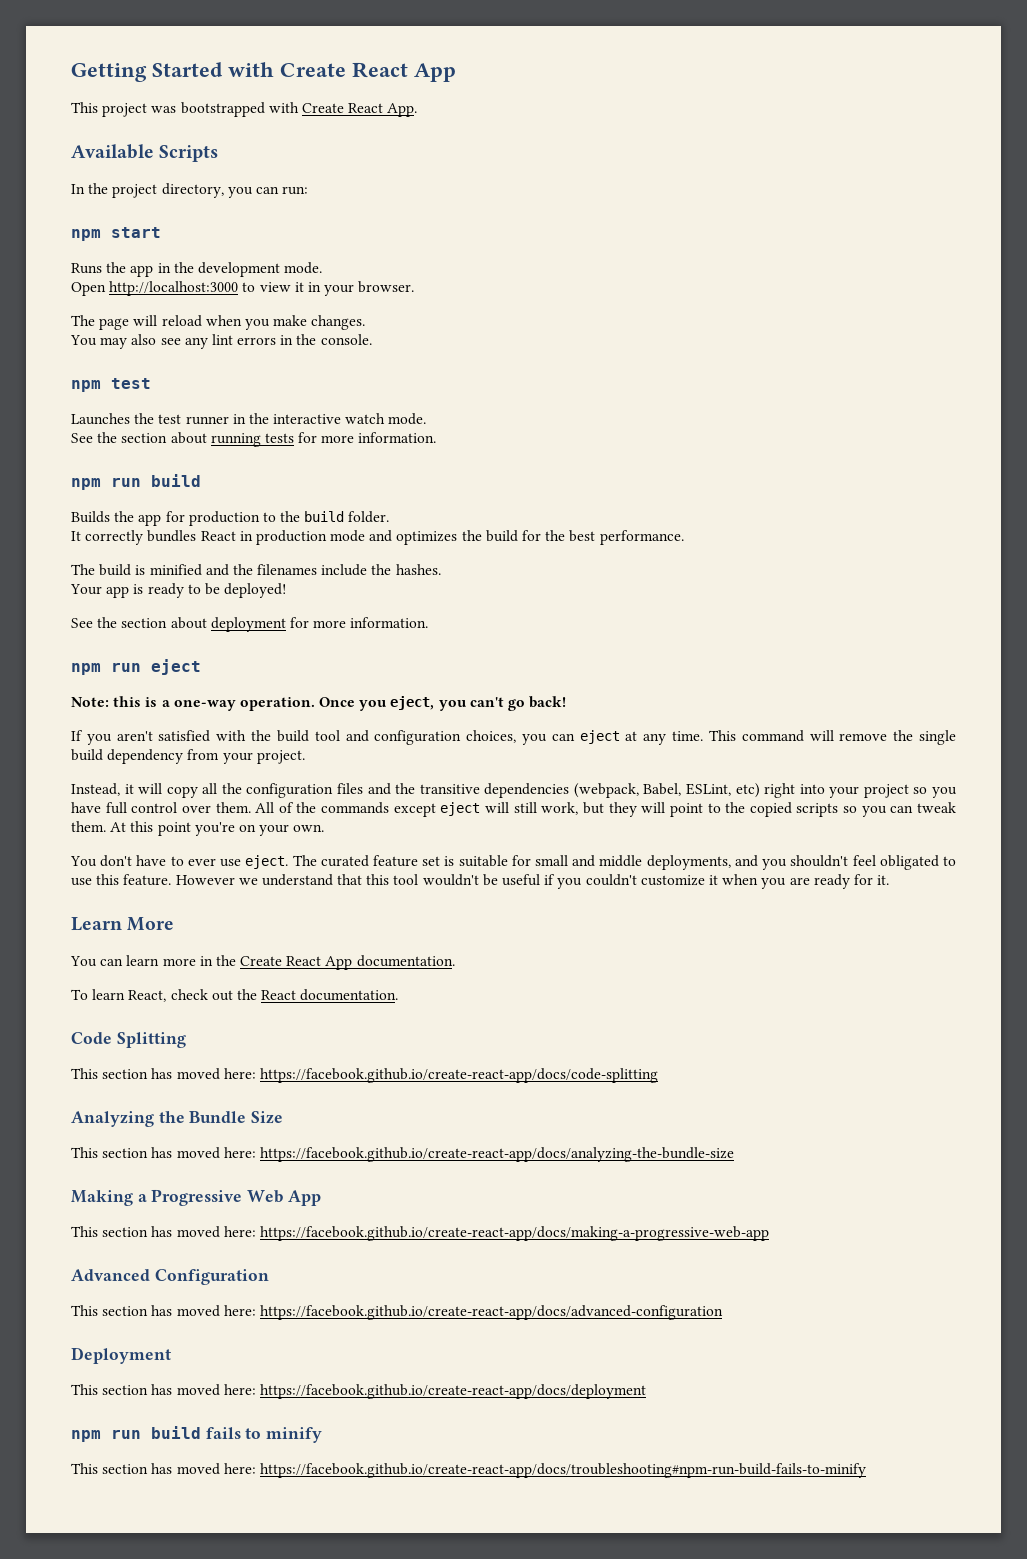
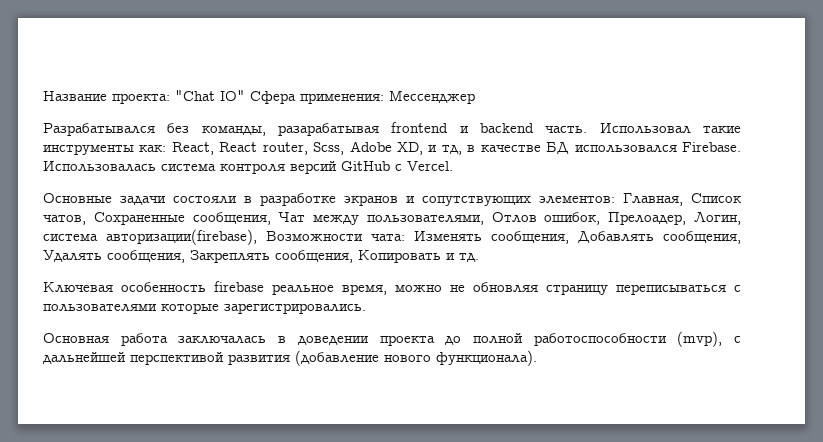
[71,62,456,82] [71,102,418,117] [71,144,219,162] [71,183,309,198] [71,227,161,241] [71,262,323,277] [71,281,415,296] [71,315,366,330] [70,334,372,349] [71,378,151,392] [71,413,427,425] [71,432,437,447] [71,474,201,490] [71,511,390,526] [71,530,684,545] [71,564,441,576] [70,583,287,598] [71,617,429,632] [71,659,201,675] [71,696,567,711] [71,730,957,745] [71,749,305,764] [71,783,957,798] [71,802,956,817] [71,821,325,836] [70,855,957,870] [71,874,890,889] [71,917,175,931] [70,955,455,970] [71,989,399,1002] [71,1032,186,1048] [71,1068,658,1083] [71,1111,284,1127] [71,1147,734,1162] [71,1189,321,1206] [71,1226,769,1241] [71,1269,269,1285] [71,1305,723,1320] [71,1347,171,1364] [71,1384,646,1399] [71,1426,323,1443] [71,1463,866,1478] Getting Started with Create React App // This project was bootstrapped with Create React App. // Available Scripts // In the project directory, you can run: // npm start // Runs the app in the development mode. // Open http://localhost:3000 to view it in your browser. // The page will reload when you make changes. // You may also see any lint errors in the console. // npm test // Launches the test runner in the interactive watch mode. // See the section about running tests for more information. // npm run build // Builds the app for production to the build folder. // It correctly bundles React in production mode and optimizes the build for the best performance. // The build is minified and the filenames include the hashes. // Your app is ready to be deployed! // See the section about deployment for more information. // npm run eject // Note: this is a one-way operation. Once you eject, you can't go back! // If you aren't satisfied with the build tool and configuration choices, you can eject at any time. This command will remove the single build dependency from your project. // Instead, it will copy all the configuration files and the transitive dependencies (webpack, Babel, ESLint, etc) right into your project so you have full control over them. All of the commands except eject will still work, but they will point to the copied scripts so you can tweak them. At this point you're on your own. // You don't have to ever use eject. The curated feature set is suitable for small and middle deployments, and you shouldn't feel obligated to use this feature. However we understand that this tool wouldn't be useful if you couldn't customize it when you are ready for it. // Learn More // You can learn more in the Create React App documentation. // To learn React, check out the React documentation. // Code Splitting // This section has moved here: https://facebook.github.io/create-react-app/docs/code-splitting // Analyzing the Bundle Size // This section has moved here: https://facebook.github.io/create-react-app/docs/analyzing-the-bundle-size // Making a Progressive Web App // This section has moved here: https://facebook.github.io/create-react-app/docs/making-a-progressive-web-app // Advanced Configuration // This section has moved here: https://facebook.github.io/create-react-app/docs/advanced-configuration // Deployment // This section has moved here: https://facebook.github.io/create-react-app/docs/deployment // npm run build fails to minify // This section has moved here: https://facebook.github.io/create-react-app/docs/troubleshooting#npm-run-build-fails-to-minify -> [43,90,475,104] [43,122,741,136] [43,141,742,155] [43,161,453,174] [43,193,741,206] [43,212,741,225] [43,229,741,245] [43,250,479,263] [43,281,741,295] [43,303,366,314] [43,331,741,347] [43,350,537,366] Название проекта: "Chat IO" Сфера применения: Мессенджер // Разрабатывался без команды, разарабатывая frontend и backend часть. Использовал такие инструменты как: React, React router, Scss, Adobe XD, и тд, в качестве БД использовался Firebase. Использовалась система контроля версий GitHub с Vercel. // Основные задачи состояли в разработке экранов и сопутствующих элементов: Главная, Список чатов, Сохраненные сообщения, Чат между пользователями, Отлов ошибок, Прелоадер, Логин, система авторизации(firebase), Возможности чата: Изменять сообщения, Добавлять сообщения, Удалять сообщения, Закреплять сообщения, Копировать и тд. // Ключевая особенность firebase реальное время, можно не обновляя страницу переписываться с пользователями которые зарегистрировались. // Основная работа заключалась в доведении проекта до полной работоспособности (mvp), с дальнейшей перспективой развития (добавление нового функционала).

